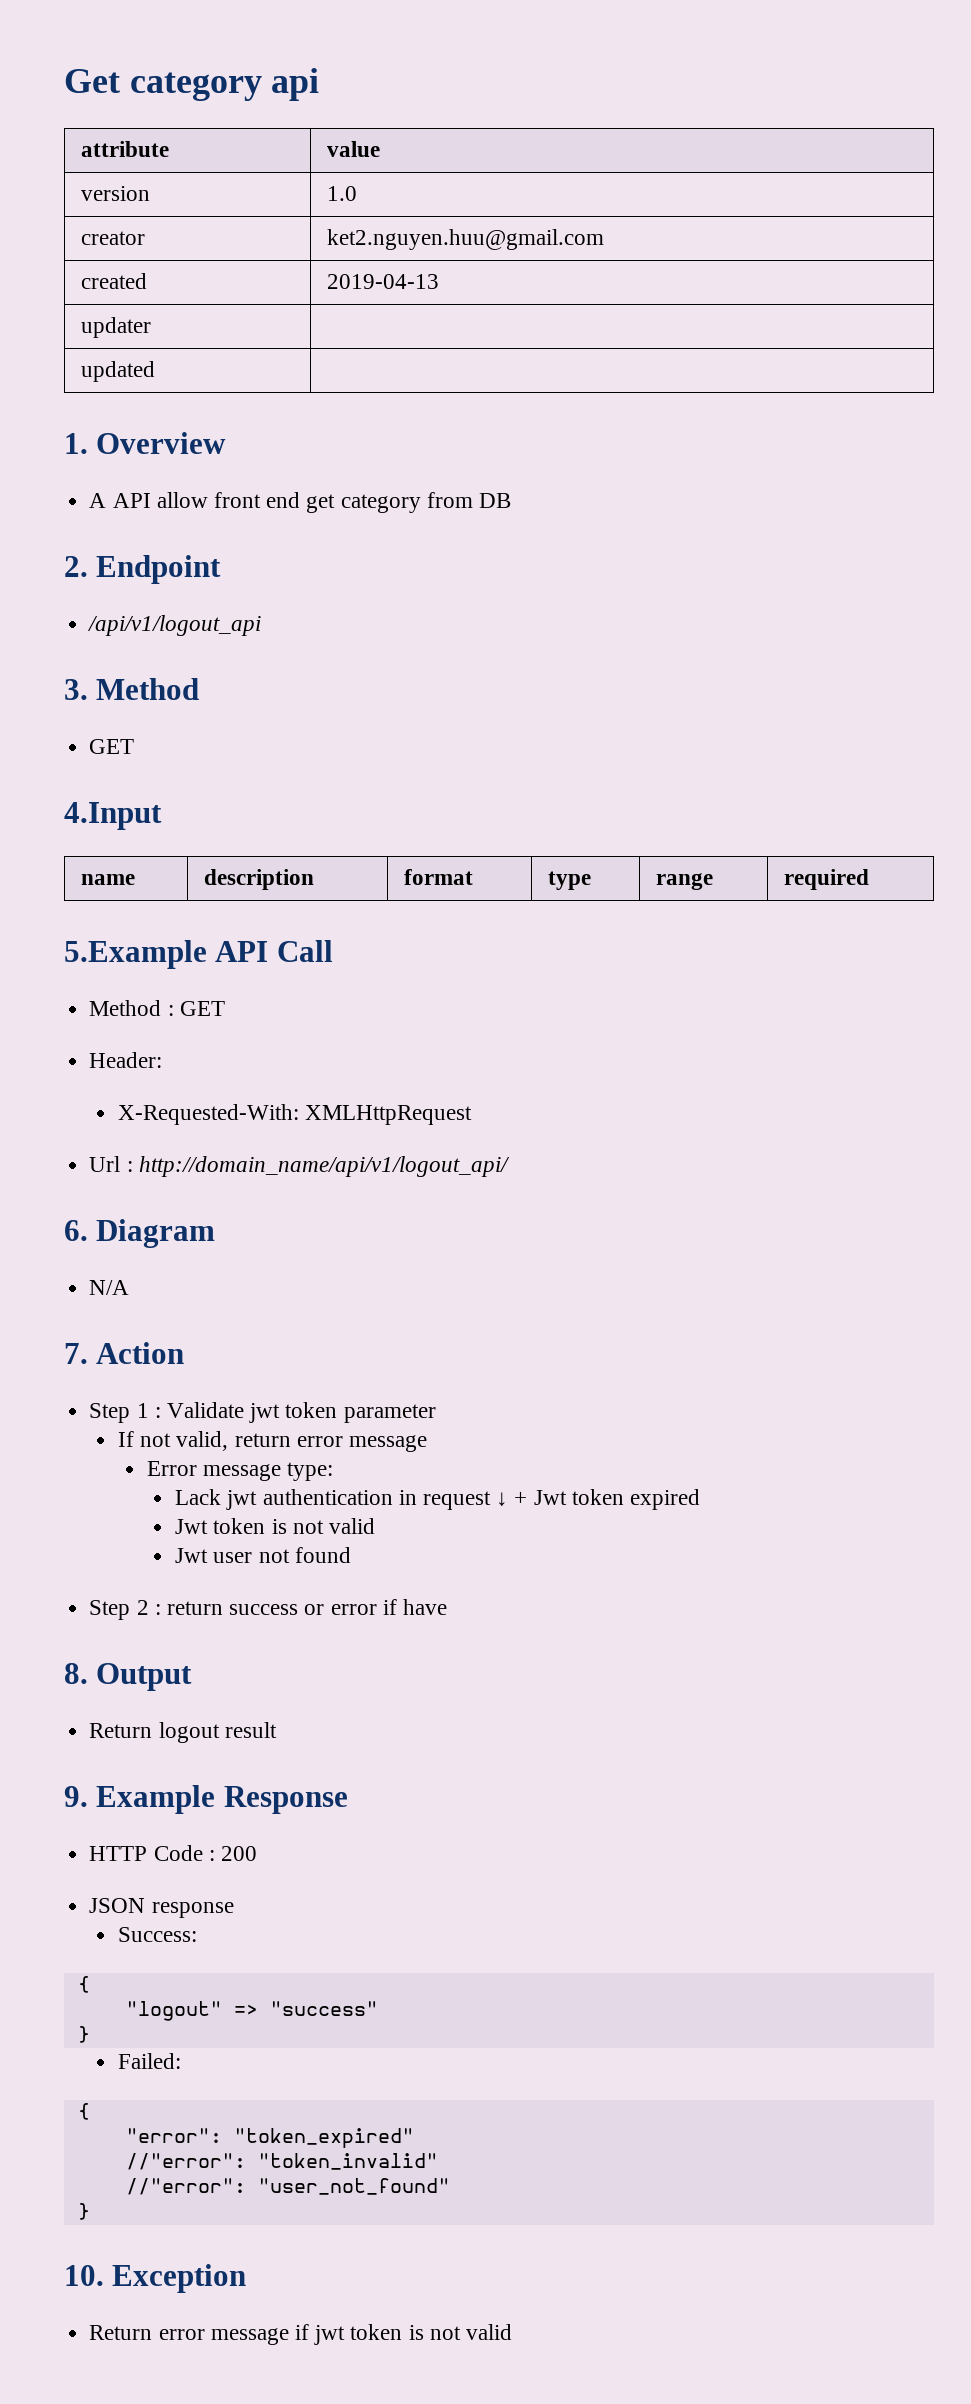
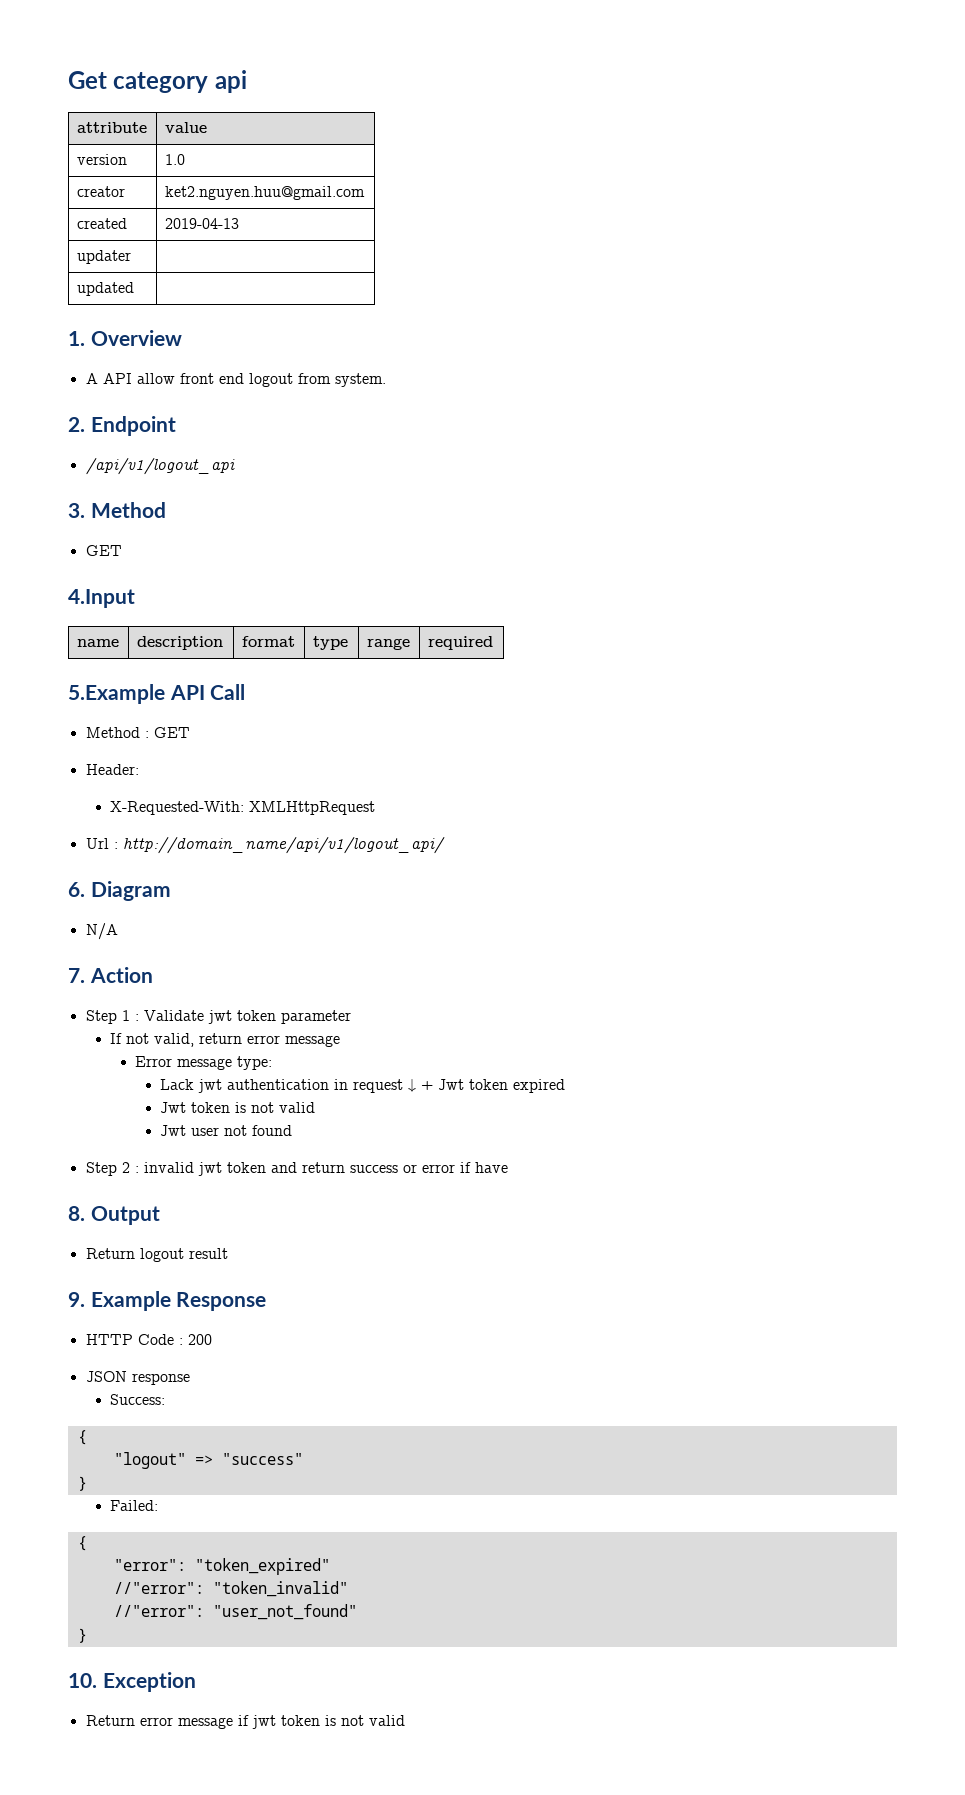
[306,492,511,513] get category from DB -> [248,373,386,387] logout from system.
(161, 1609) none -> [143,1162,297,1176] invalid jwt token and

